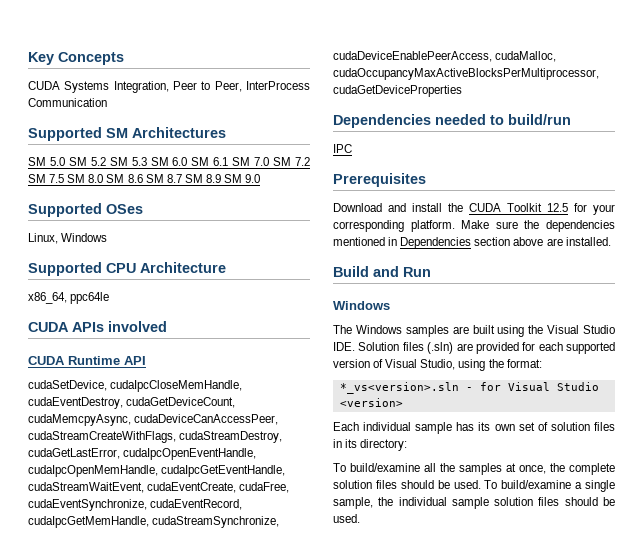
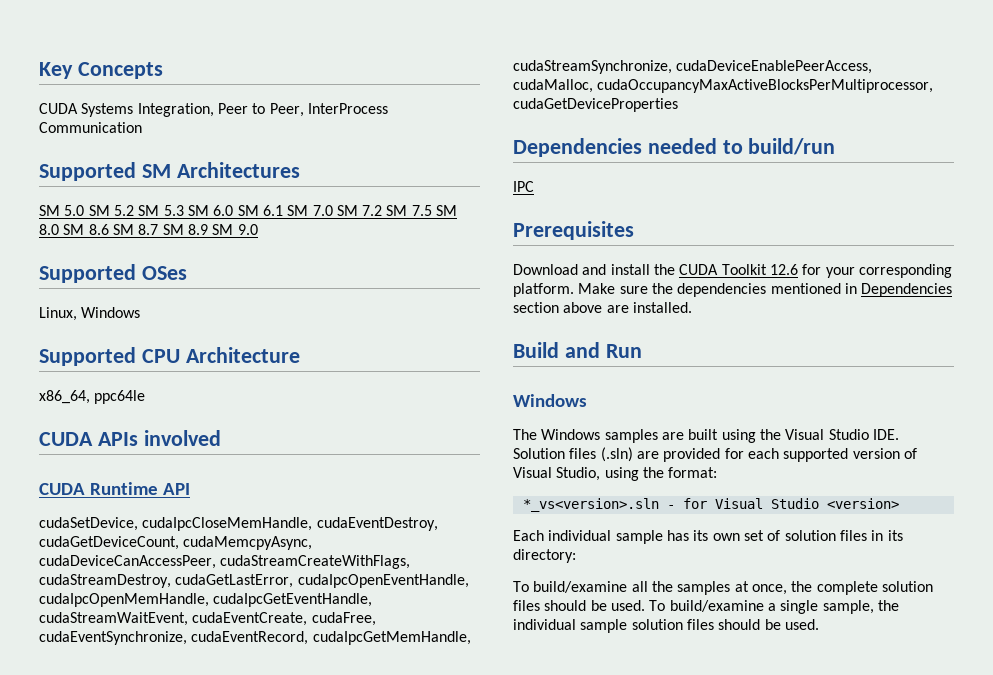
[547,203,568,212] 12.5 -> [769,264,798,275] 12.6

